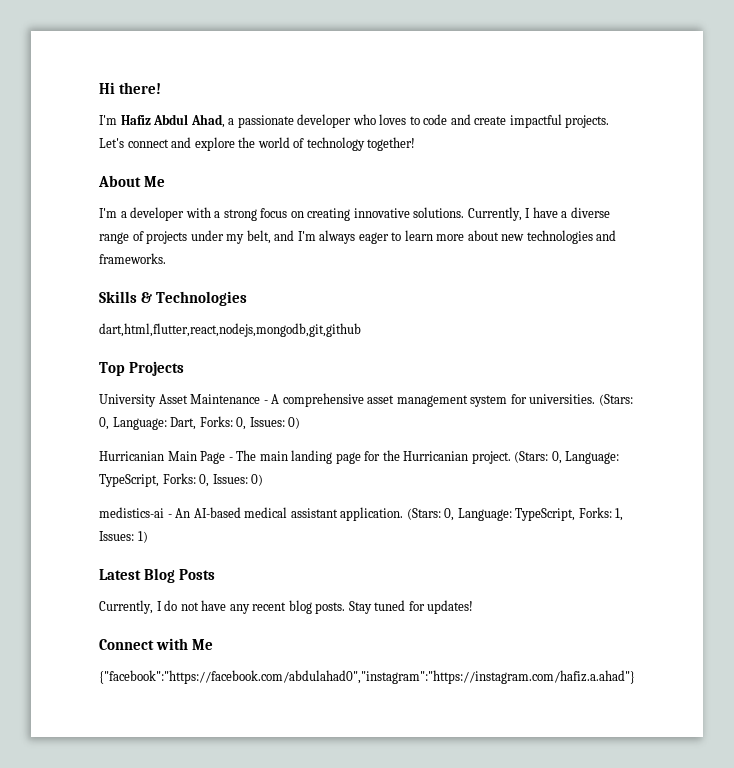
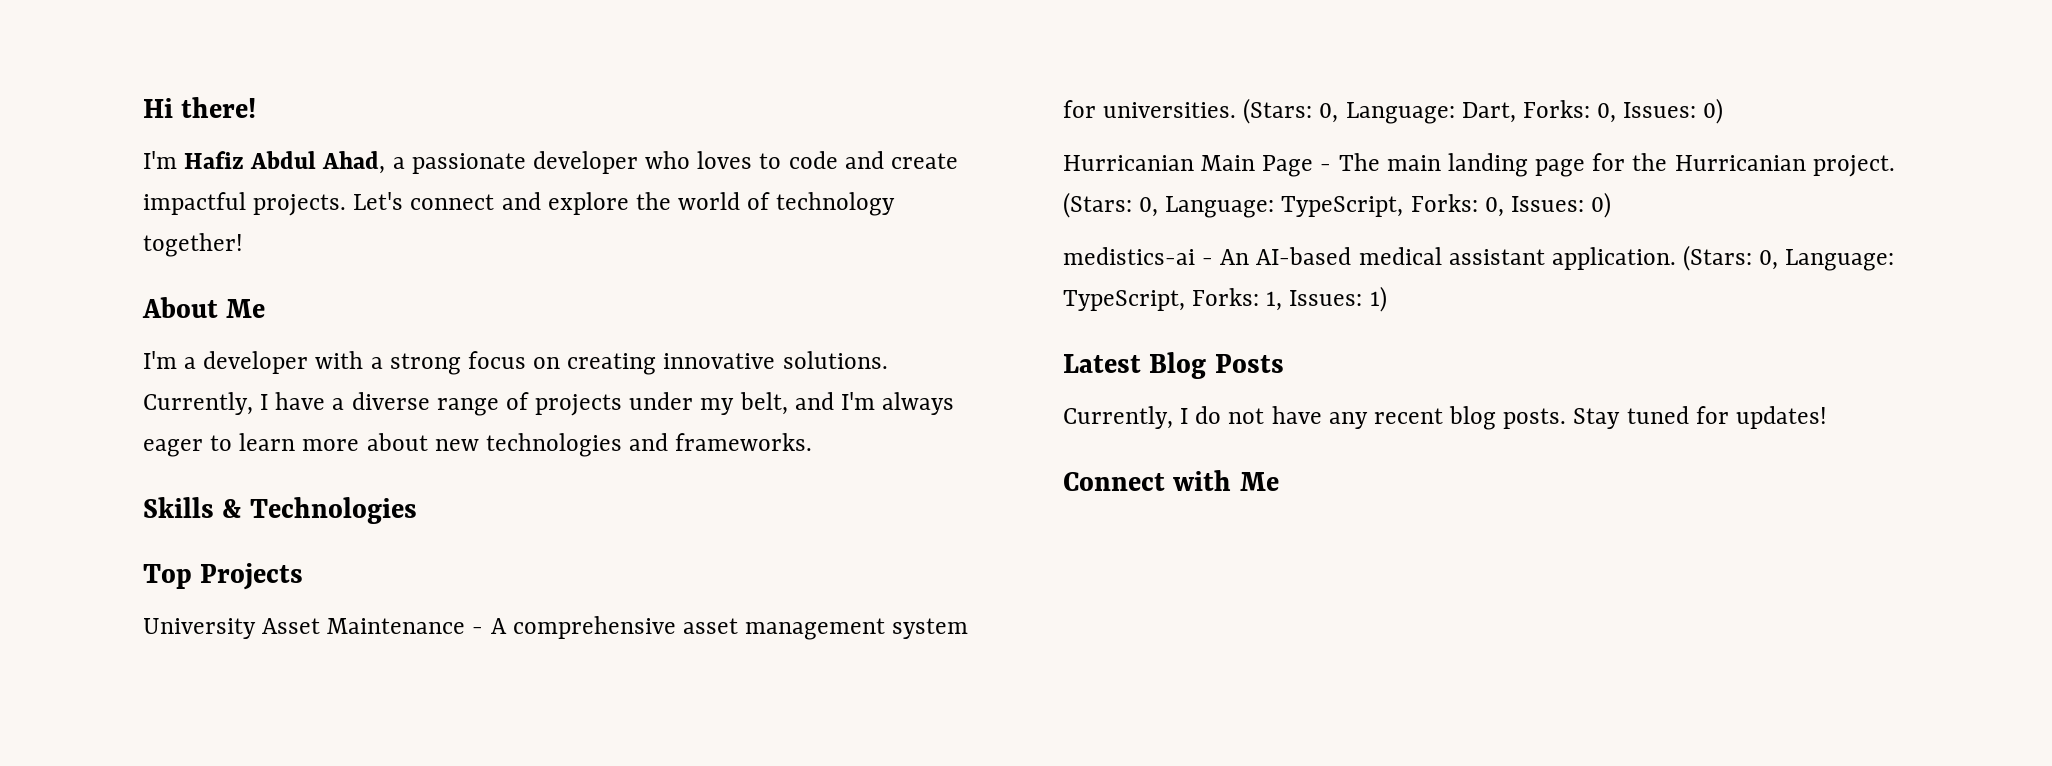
[99,323,361,337] // dart,html,flutter,react,nodejs,mongodb,git,github -> (417, 510) none
[99,670,635,684] // {"facebook":"https://facebook.com/abdulahad0","instagram":"https://instagram.com/hafiz.a.ahad"} -> (1279, 481) none

